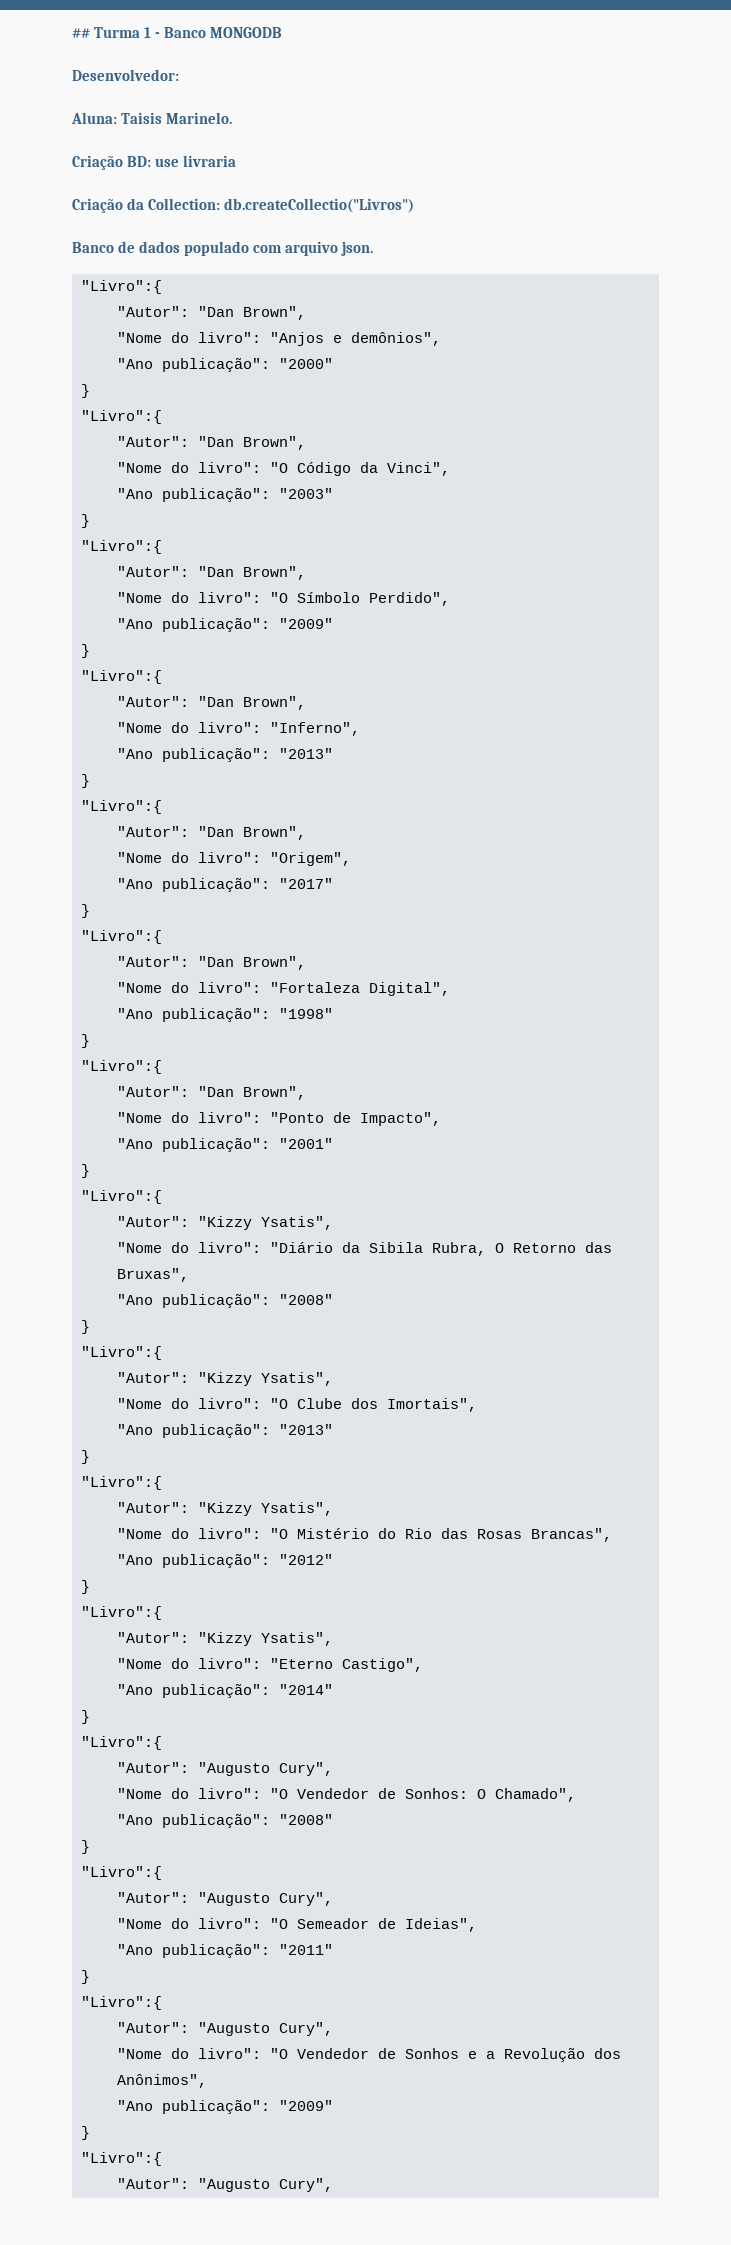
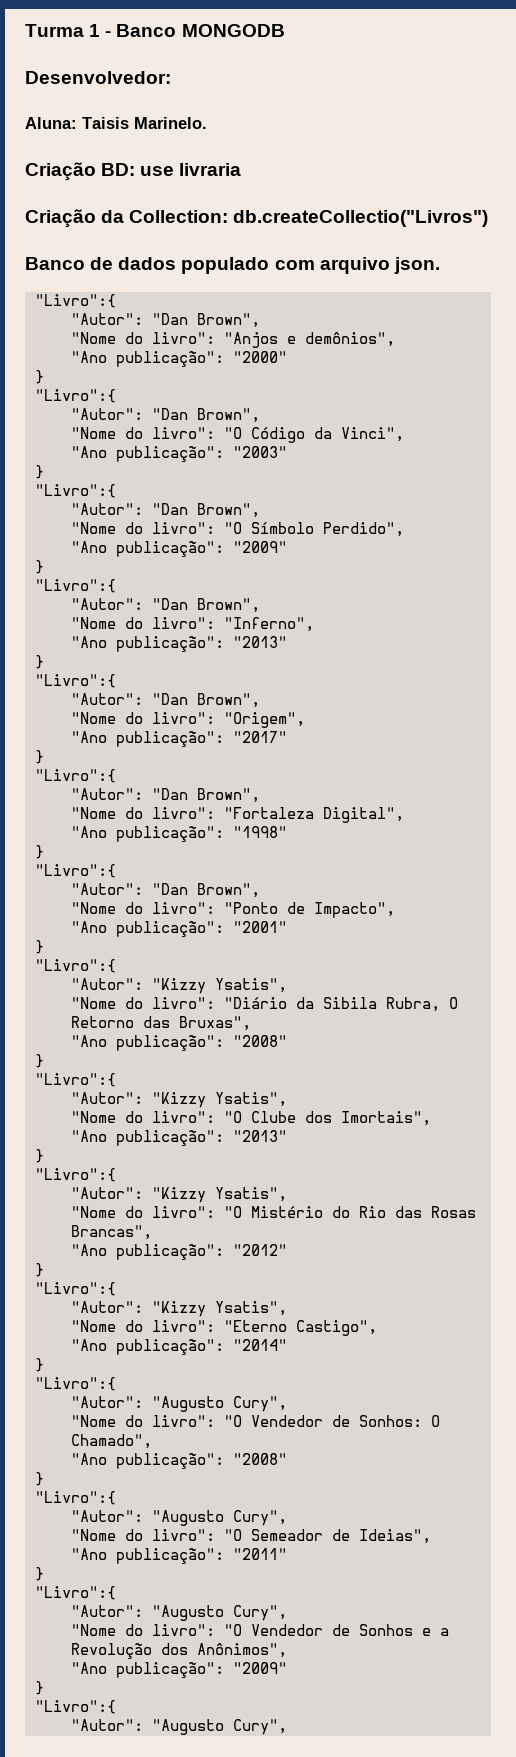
[72,28,90,38] ## -> (25, 30) none

